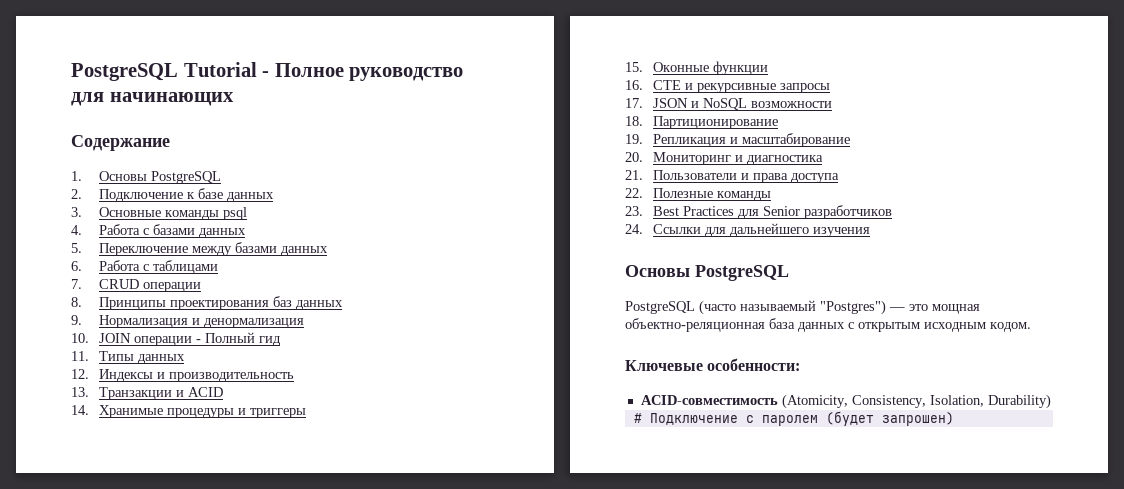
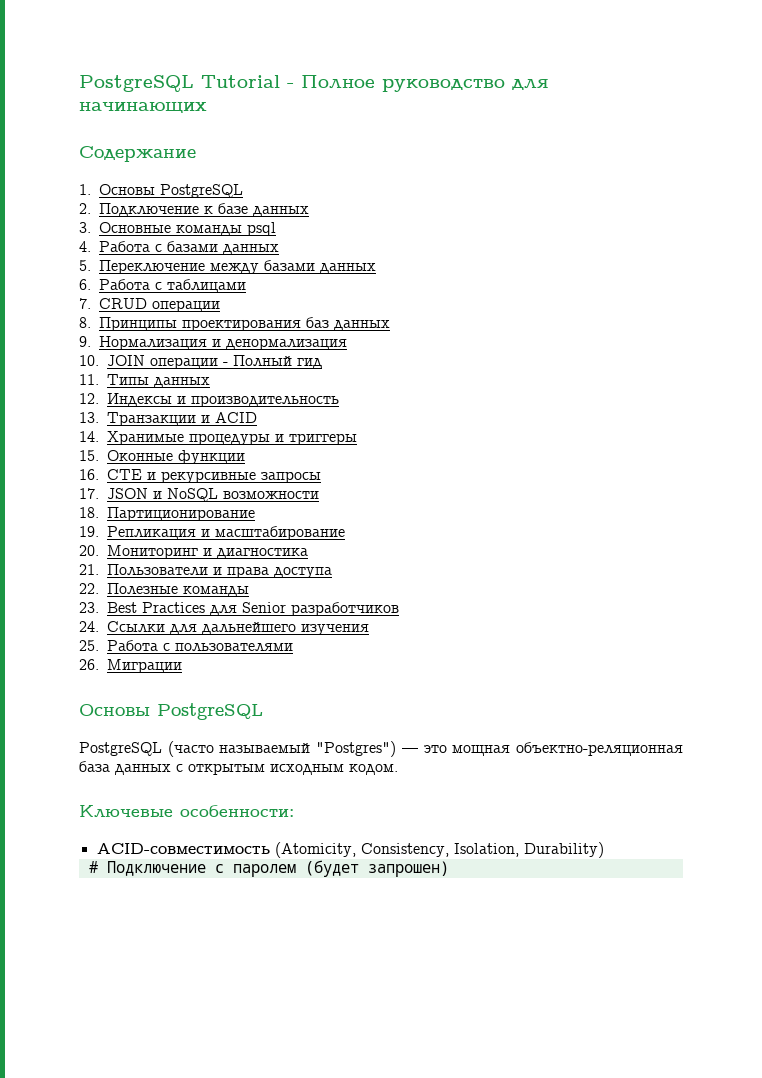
(870, 232) none -> [79,640,293,652] [79,659,182,673] // 25. Работа с пользователями // 26. Миграции

